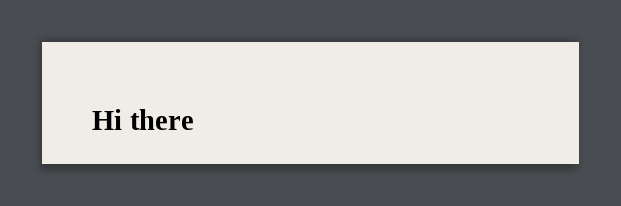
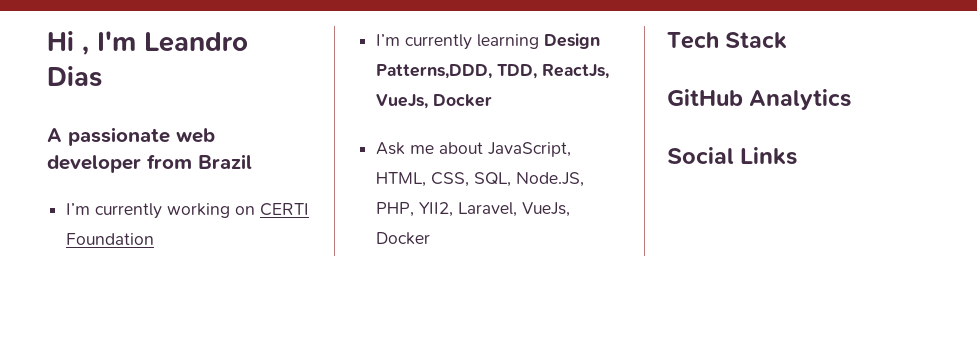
[129,109,194,130] there -> [82,31,248,56] [47,66,102,87] [47,127,215,146] [47,154,252,173] [66,203,310,219] [66,233,155,245] [376,33,601,50] [376,64,610,79] [376,94,493,109] [376,142,572,157] [376,172,585,187] [376,202,571,217] [376,232,431,245] [667,32,788,49] [667,89,852,110] [667,147,798,165] , I'm Leandro Dias // A passionate web developer from Brazil // I’m currently working on CERTI Foundation // I’m currently learning Design Patterns,DDD, TDD, ReactJs, VueJs, Docker // Ask me about JavaScript, HTML, CSS, SQL, Node.JS, PHP, YII2, Laravel, VueJs, Docker // Tech Stack // GitHub Analytics // Social Links

